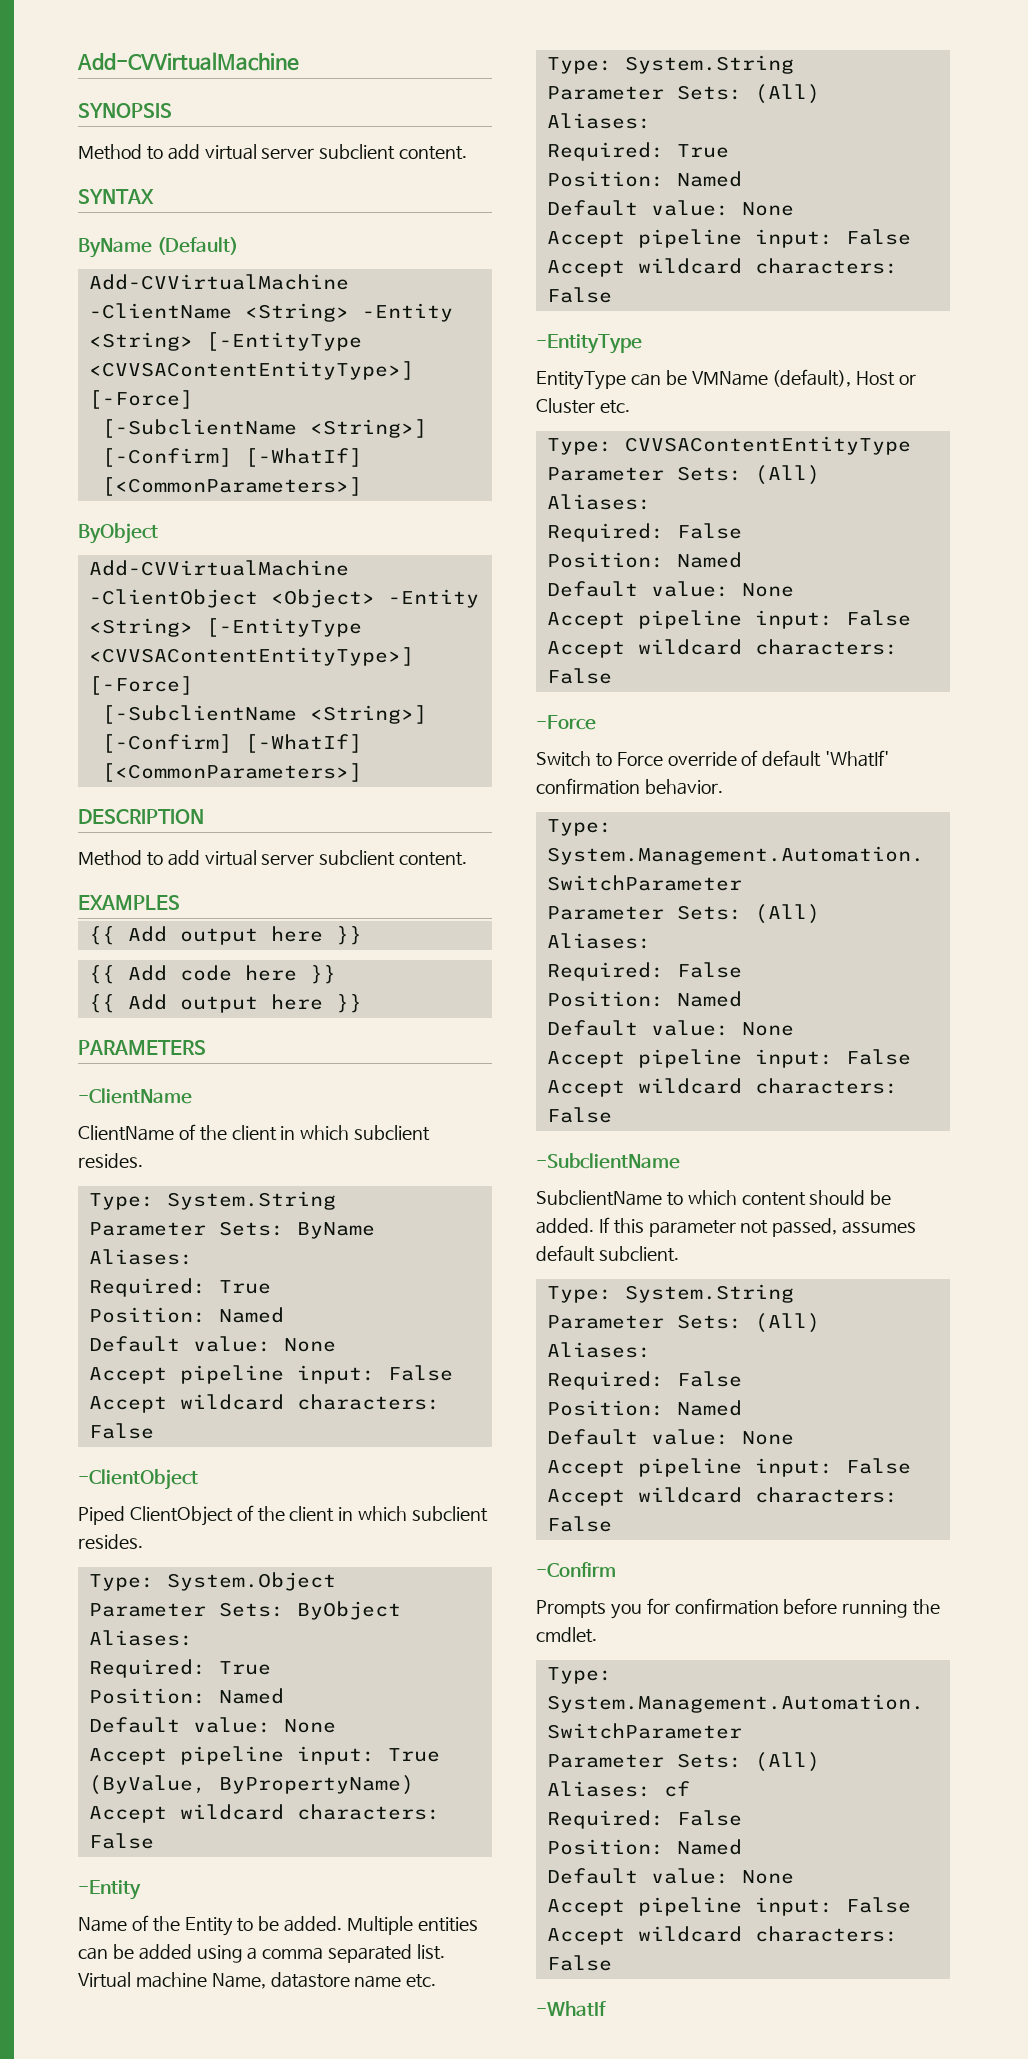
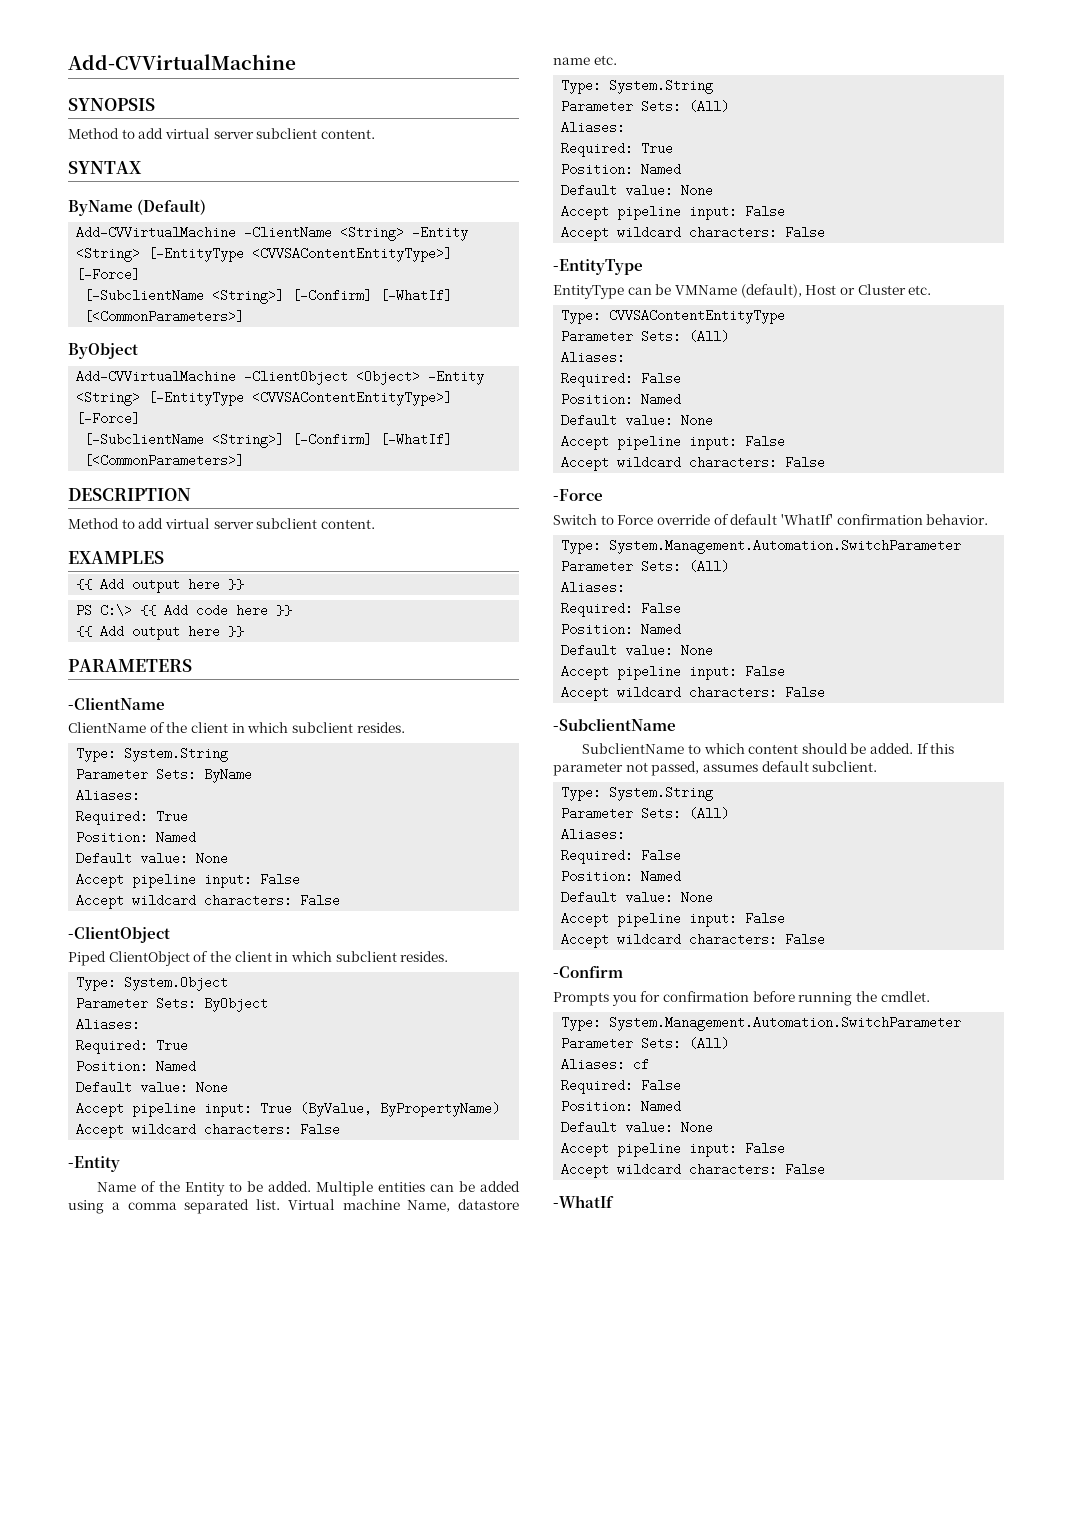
(362, 935) none -> [76,604,133,617] PS C:\>

